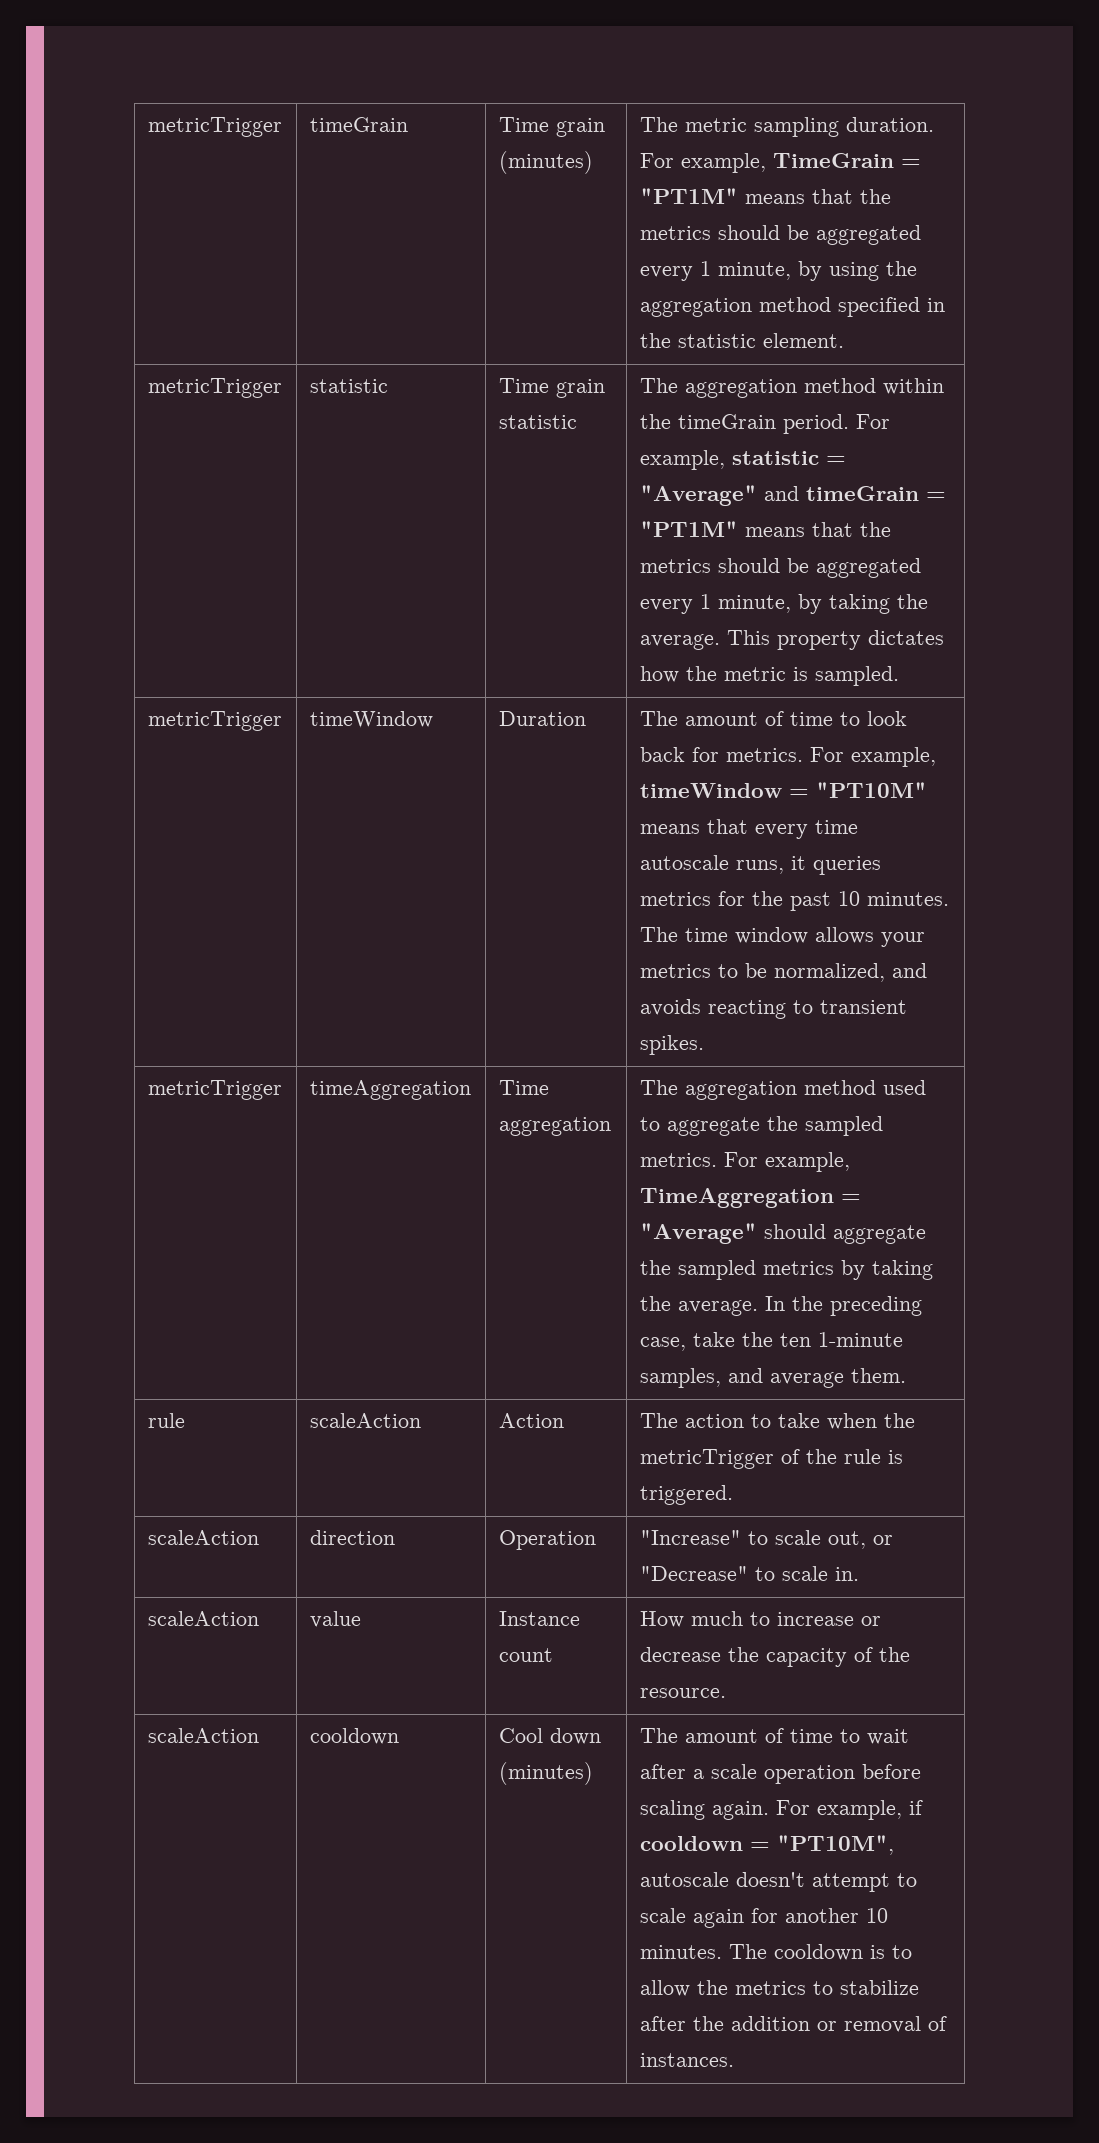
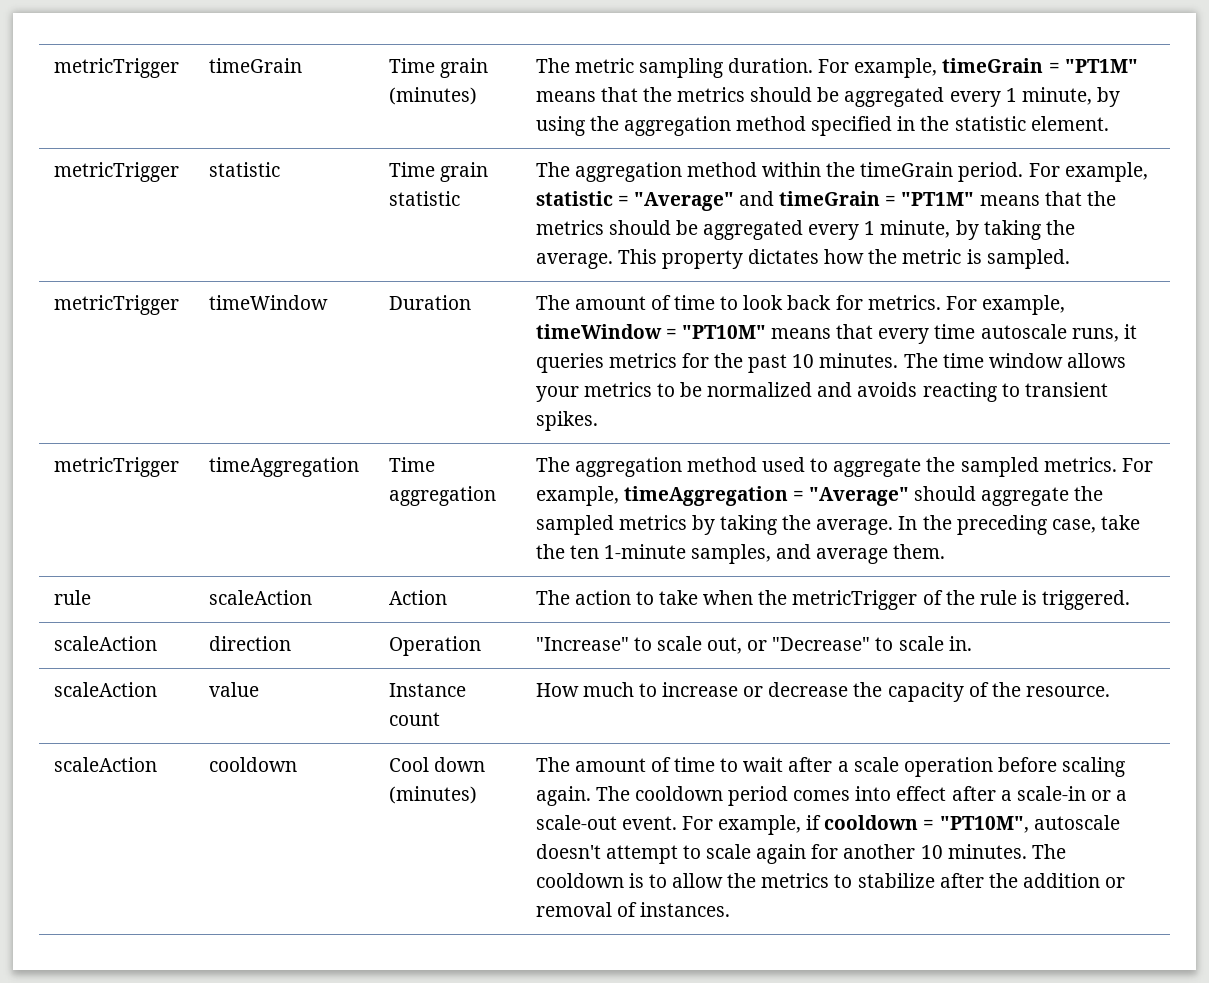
[772,153,894,168] TimeGrain -> [942,58,1044,73] timeGrain
[773,963,885,982] normalized, -> [707,382,813,397] normalized
[639,1188,834,1208] TimeAggregation -> [623,486,788,506] timeAggregation
(769, 1810) none -> [595,786,1128,806] [535,815,677,830] The cooldown period comes into effect after a scale-in or a scale-out event.

